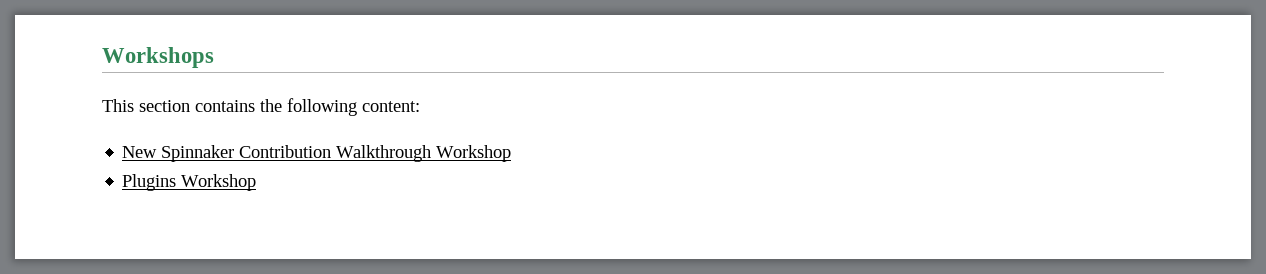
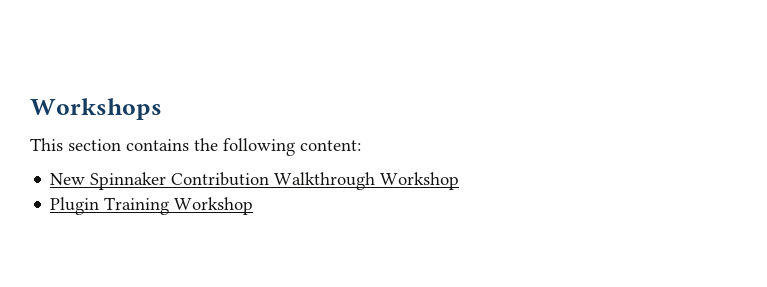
[122,174,177,191] Plugins -> [50,197,170,215] Plugin Training

